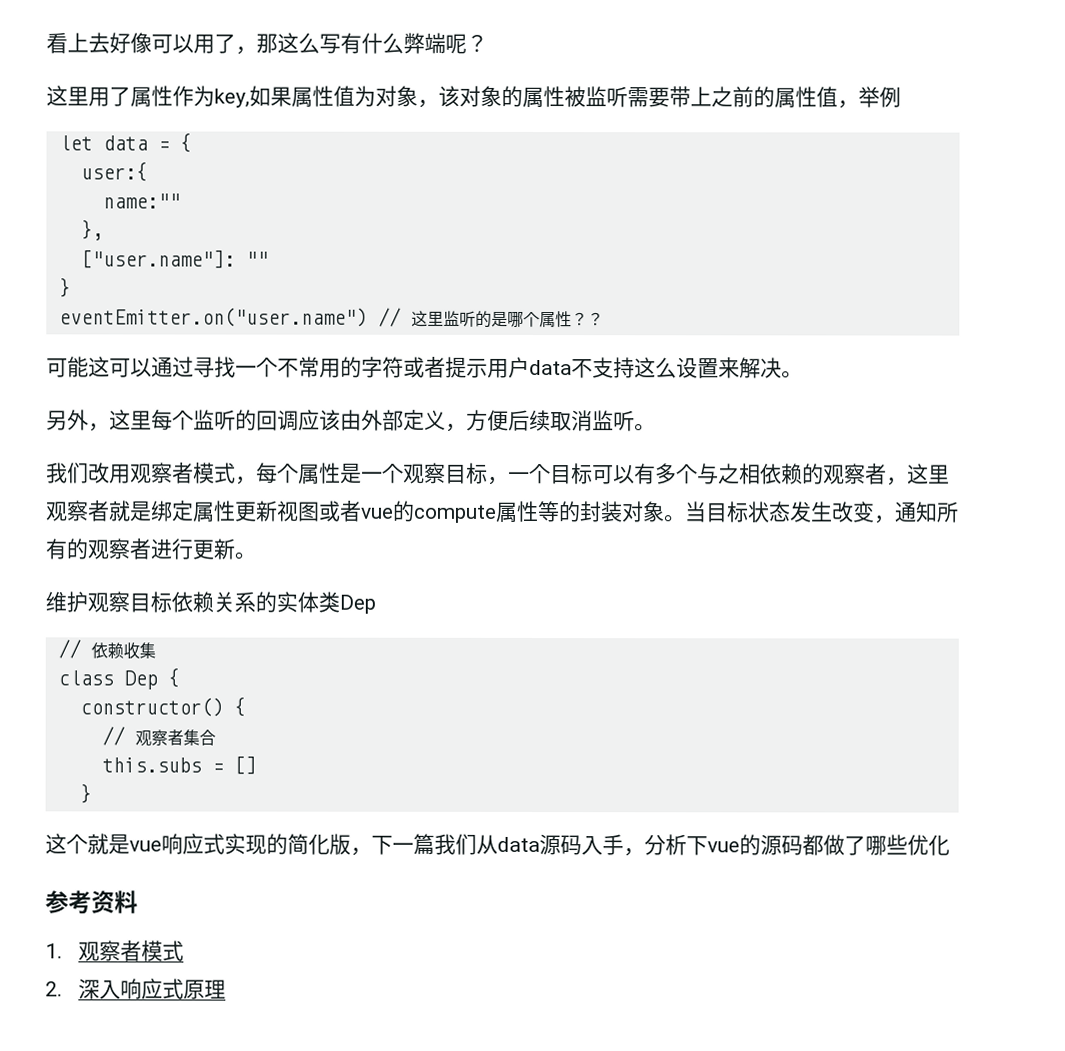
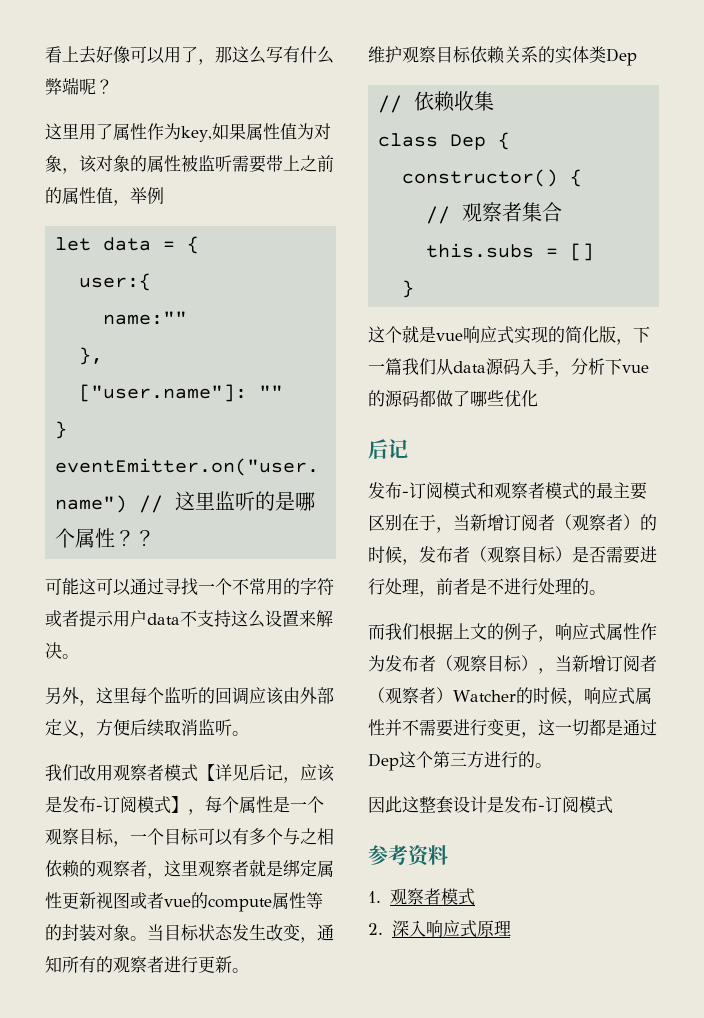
(236, 473) none -> [198,764,335,783] [45,796,188,814] 【详见后记，应该是发布-订阅模式】
(950, 845) none -> [368,439,408,459] [368,482,647,500] [368,514,657,533] [368,546,657,565] [368,578,606,597] [368,623,657,642] [368,655,657,674] [368,687,652,706] [368,719,657,738] [368,751,552,771] [368,796,613,814] // 后记 // 发布-订阅模式和观察者模式的最主要区别在于，当新增订阅者（观察者）的时候，发布者（观察目标）是否需要进行处理，前者是不进行处理的。 // 而我们根据上文的例子，响应式属性作为发布者（观察目标），当新增订阅者（观察者）Watcher的时候，响应式属性并不需要进行变更，这一切都是通过Dep这个第三方进行的。 // 因此这整套设计是发布-订阅模式

